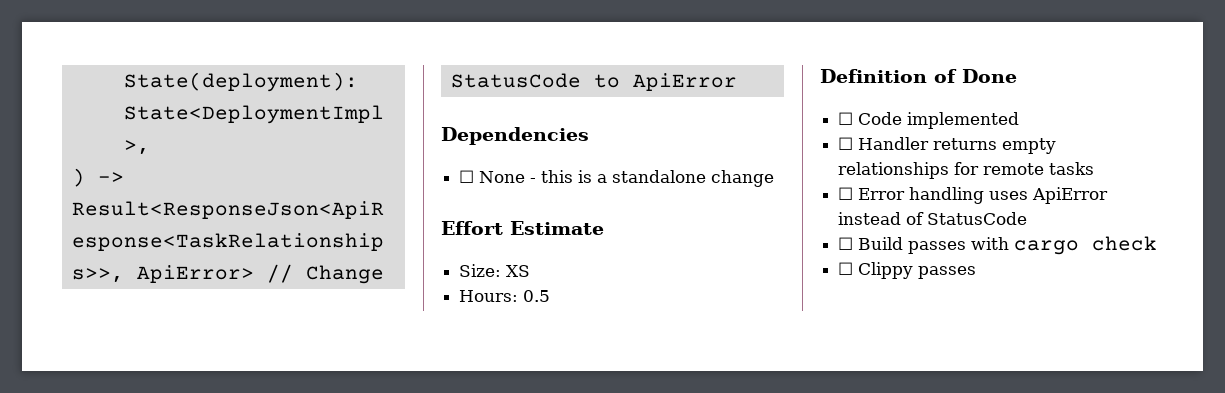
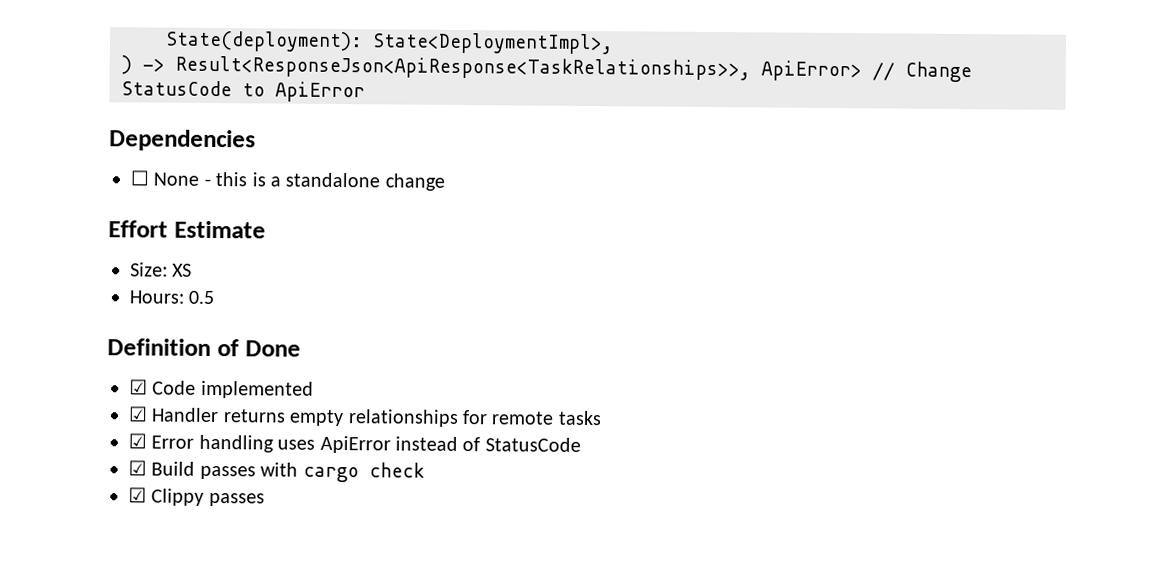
[838,112,854,125] ☐ -> [129,379,148,395] ☑
[838,137,854,150] ☐ -> [128,406,148,422] ☑
[838,187,854,200] ☐ -> [128,433,147,449] ☑
[838,237,854,250] ☐ -> [128,460,147,476] ☑
[838,262,854,275] ☐ -> [128,487,147,503] ☑

